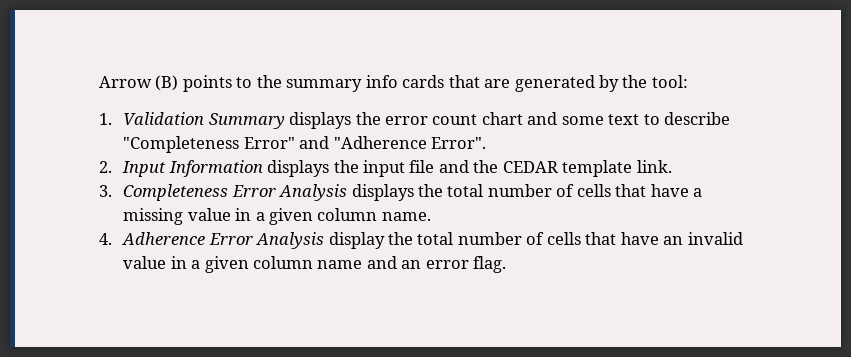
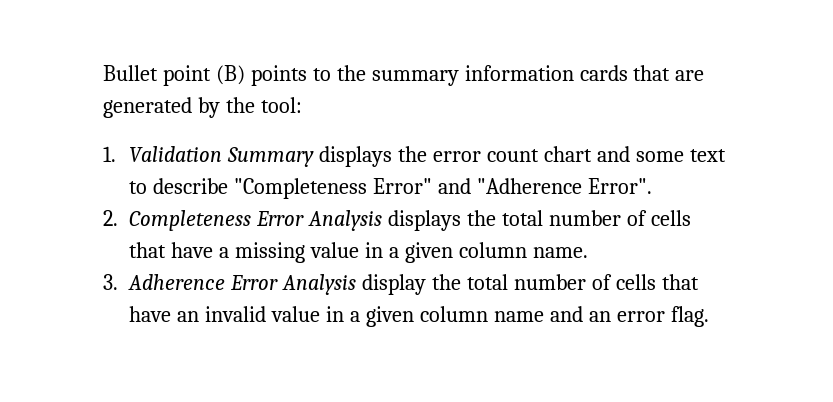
[99,76,152,88] Arrow -> [103,65,211,86] Bullet point
[365,75,398,88] info -> [464,65,574,81] information
[122,160,672,177] [99,185,112,197] Input Information displays the input file and the CEDAR template link. // 3. -> (118, 218) none
[99,233,112,245] 4. -> [103,274,118,290] 3.

